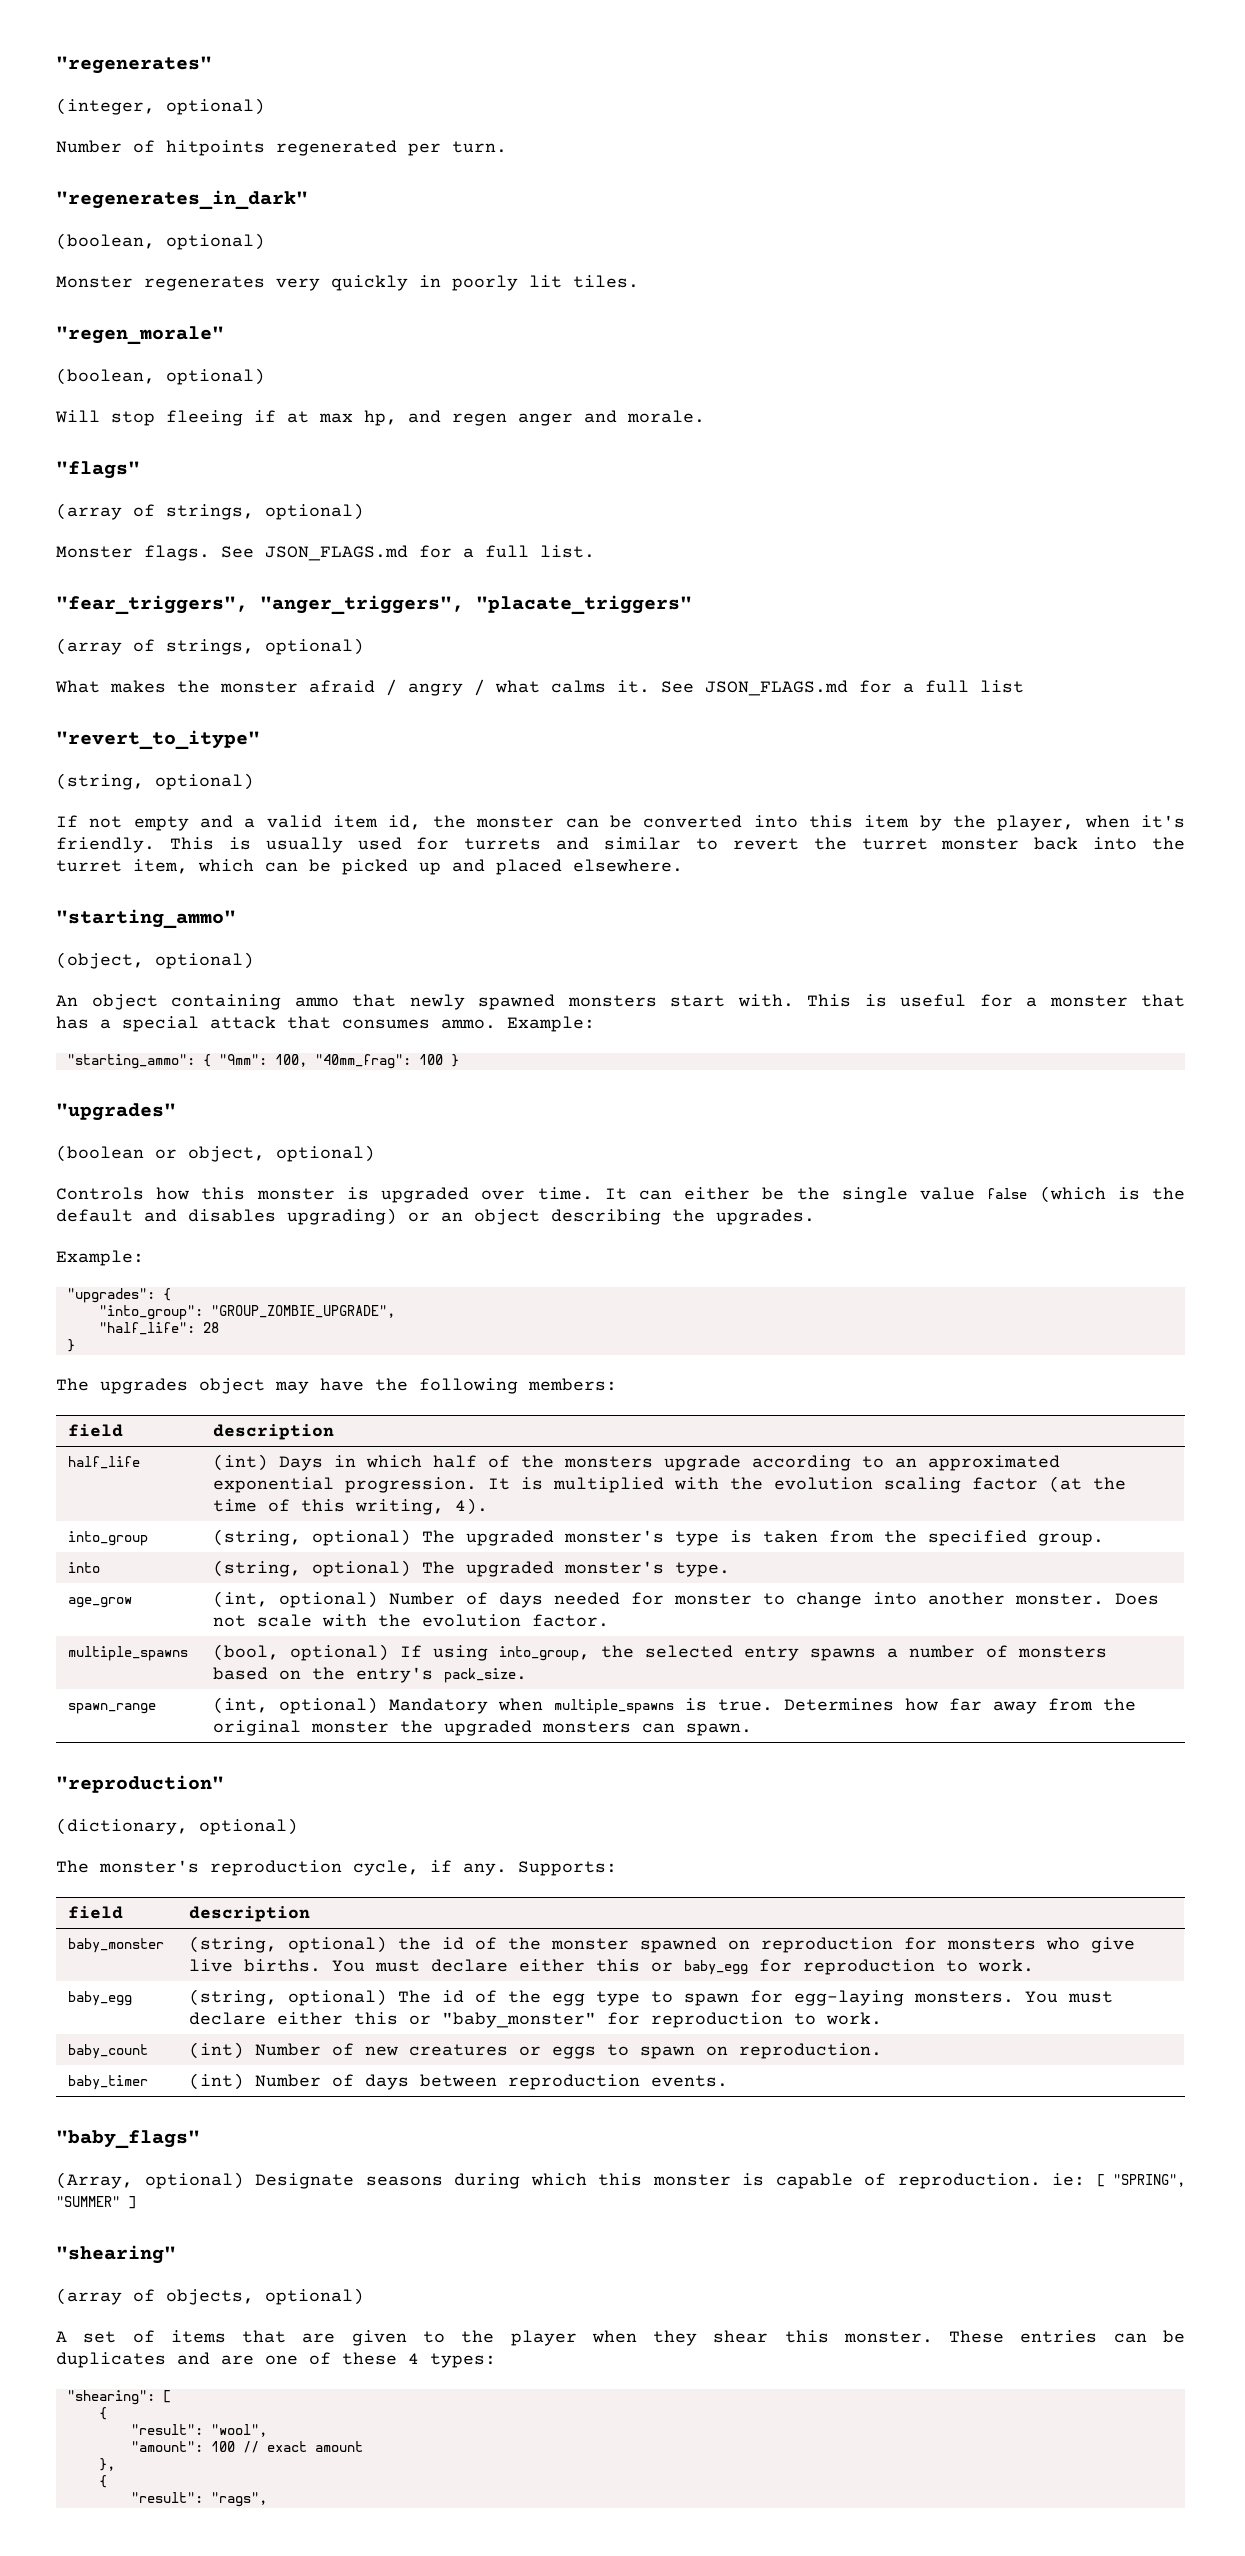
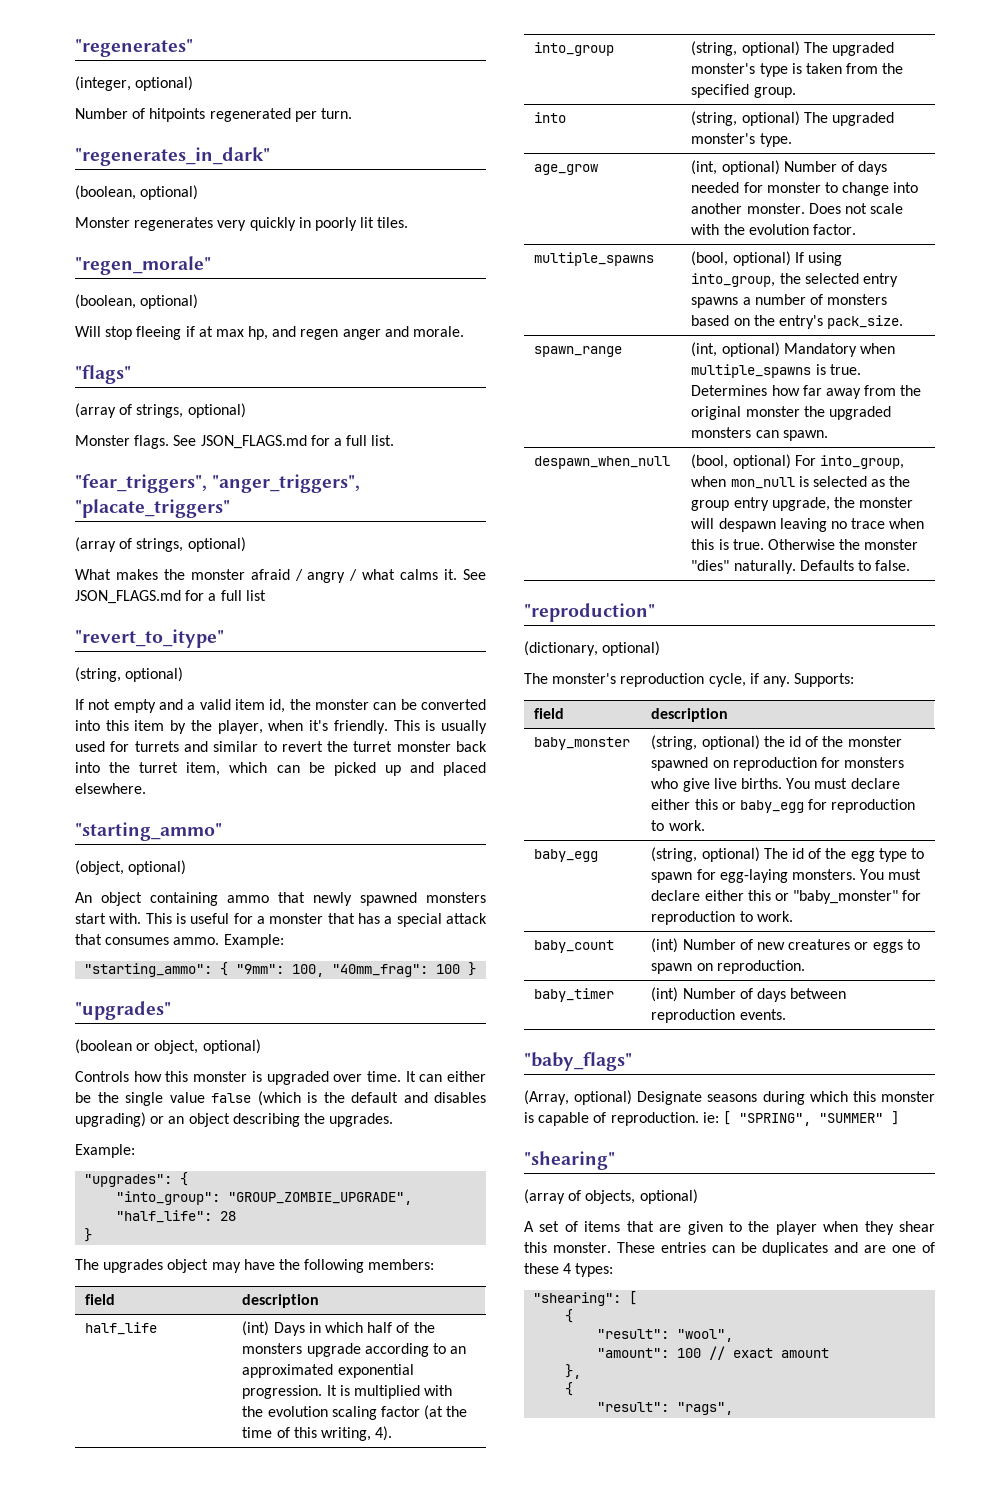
(753, 1729) none -> [534,456,671,469] [691,454,905,469] [691,476,911,489] [691,497,914,511] [691,518,925,532] [691,539,919,550] [691,560,911,574] // despawn_when_null | (bool, optional) For into_group, when mon_null is selected as the group entry upgrade, the monster will despawn leaving no trace when this is true. Otherwise the monster "dies" naturally. Defaults to false.

